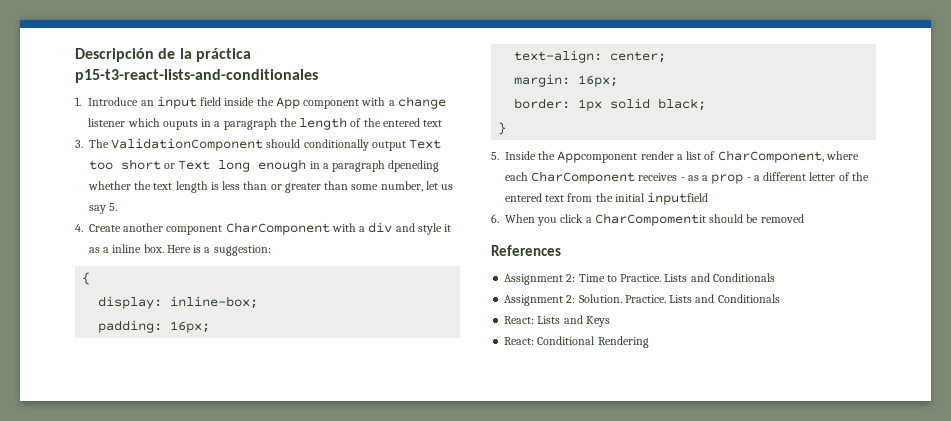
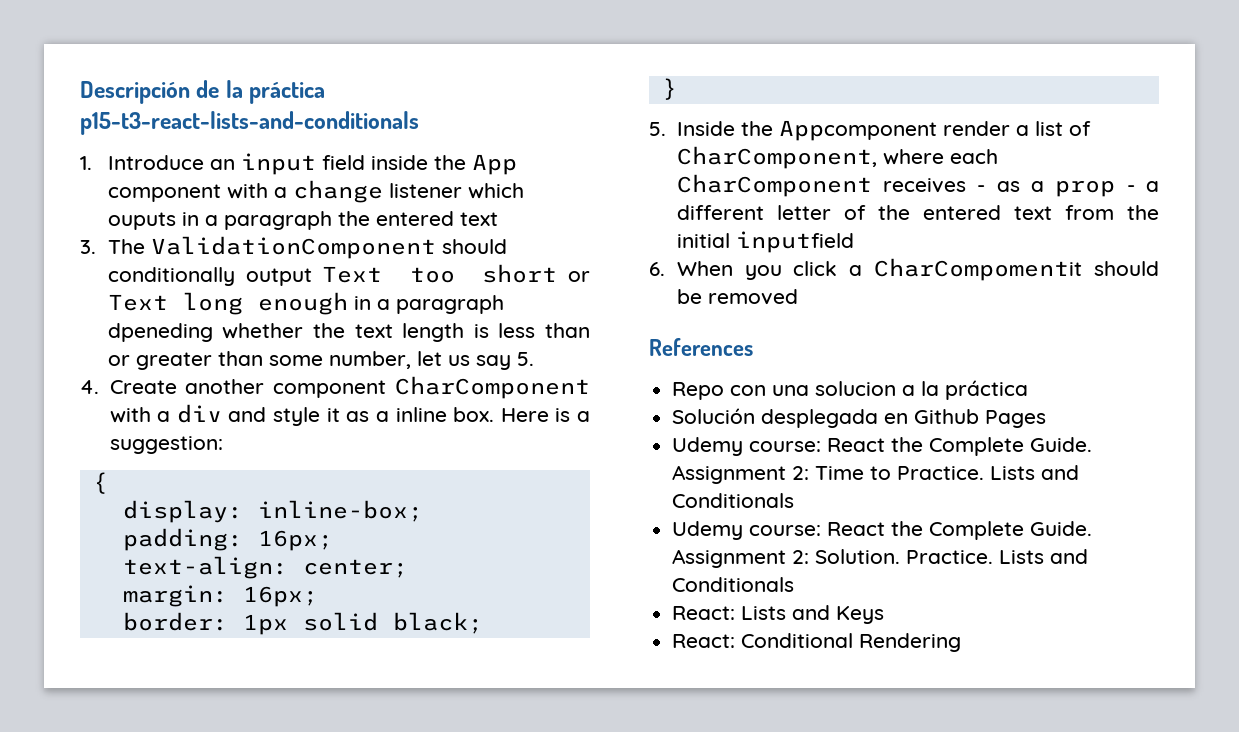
[75,69,318,83] p15-t3-react-lists-and-conditionales -> [80,111,419,135] p15-t3-react-lists-and-conditionals
[299,117,381,130] length of the -> (370, 218) none
(561, 250) none -> [672,380,1029,400] [672,408,1047,428] [672,437,1093,456] Repo con una solucion a la práctica // Solución desplegada en Github Pages // Udemy course: React the Complete Guide.
(775, 277) none -> [672,521,1093,540] Udemy course: React the Complete Guide.

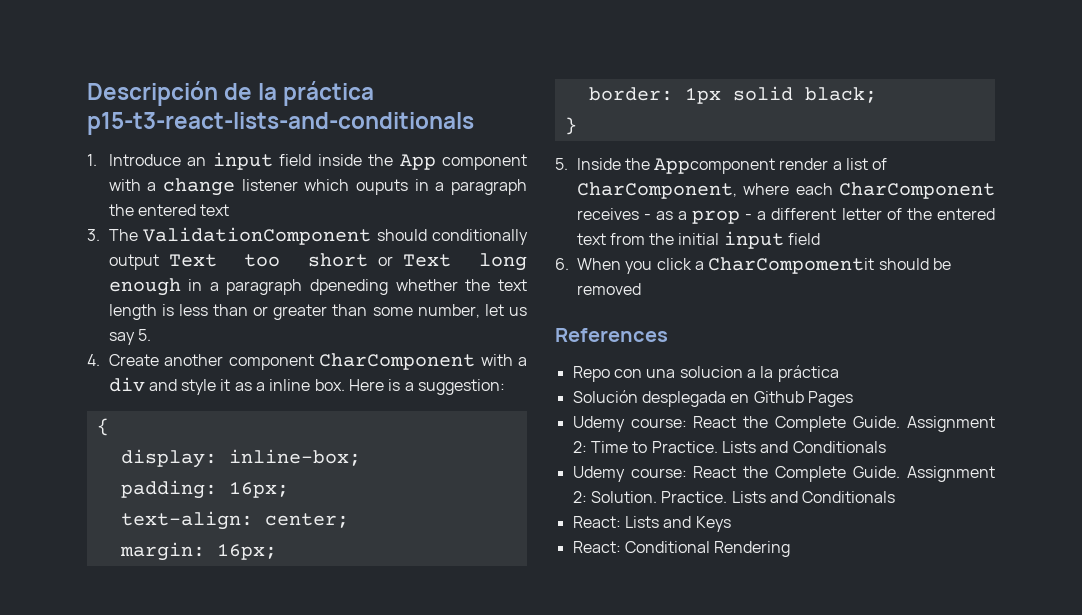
[735,231,854,253] inputfield -> [723,231,821,249] input field

